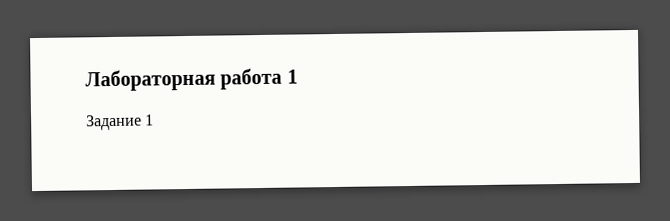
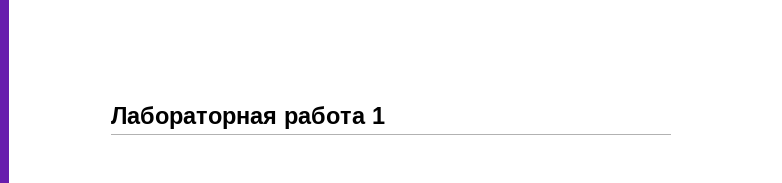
[86,114,155,131] // Задание 1 -> (385, 115) none

